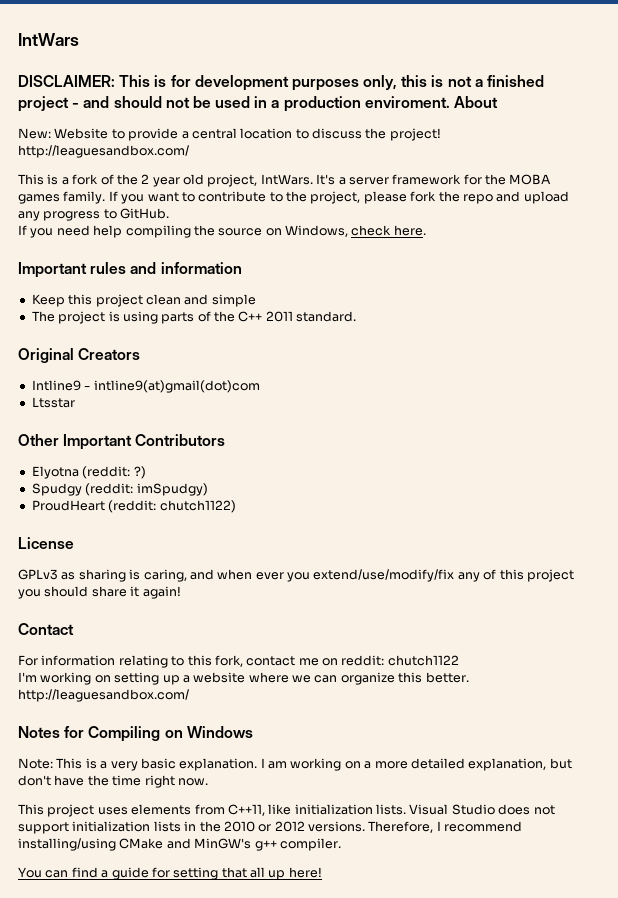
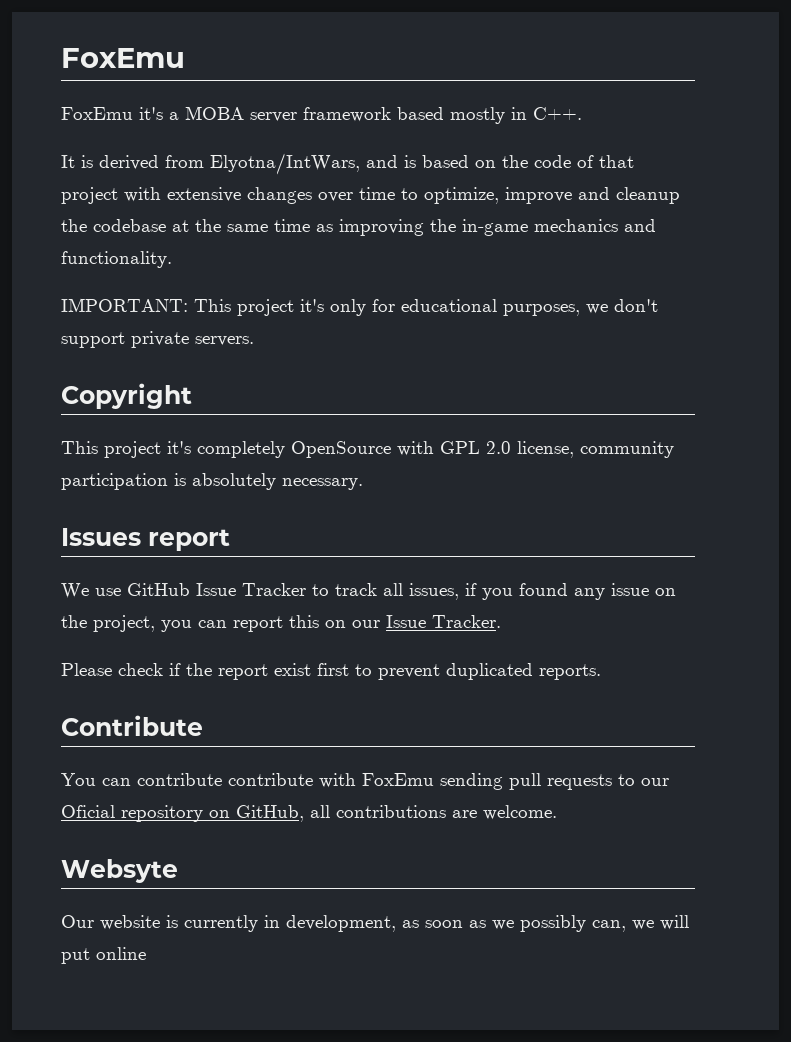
[18,33,79,46] [18,75,545,91] [18,96,499,112] [18,128,441,141] [18,145,189,158] [18,174,552,187] [18,191,569,204] [18,208,170,221] [18,225,426,238] [18,262,242,278] [31,294,256,307] [31,311,357,324] [18,348,141,363] [31,380,260,393] [31,397,75,408] [18,434,226,450] [31,466,146,479] [31,483,208,496] [31,500,236,513] [18,537,74,549] [18,569,574,582] [18,586,181,599] [18,623,74,635] [18,655,459,668] [18,672,469,685] [18,689,189,702] [18,726,253,742] [18,758,572,771] [18,775,208,788] [18,804,555,817] [18,821,523,834] [18,838,341,851] [18,867,322,880] IntWars // DISCLAIMER: This is for development purposes only, this is not a finished project - and should not be used in a production enviroment. About // New: Website to provide a central location to discuss the project! http://leaguesandbox.com/ // This is a fork of the 2 year old project, IntWars. It's a server framework for the MOBA games family. If you want to contribute to the project, please fork the repo and upload any progress to GitHub. // If you need help compiling the source on Windows, check here. // Important rules and information // Keep this project clean and simple // The project is using parts of the C++ 2011 standard. // Original Creators // Intline9 - intline9(at)gmail(dot)com // Ltsstar // Other Important Contributors // Elyotna (reddit: ?) // Spudgy (reddit: imSpudgy) // ProudHeart (reddit: chutch1122) // License // GPLv3 as sharing is caring, and when ever you extend/use/modify/fix any of this project you should share it again! // Contact // For information relating to this fork, contact me on reddit: chutch1122 // I'm working on setting up a website where we can organize this better. http://leaguesandbox.com/ // Notes for Compiling on Windows // Note: This is a very basic explanation. I am working on a more detailed explanation, but don't have the time right now. // This project uses elements from C++11, like initialization lists. Visual Studio does not support initialization lists in the 2010 or 2012 versions. Therefore, I recommend installing/using CMake and MinGW's g++ compiler. // You can find a guide for setting that all up here! -> [61,48,185,68] [61,106,582,124] [61,153,634,175] [61,187,680,204] [61,219,656,236] [61,251,172,268] [61,298,658,316] [61,331,254,348] [61,383,192,409] [61,441,674,458] [61,473,363,490] [61,528,230,551] [61,583,676,600] [61,615,501,632] [61,663,601,680] [61,715,203,736] [61,773,669,790] [61,805,557,822] [61,859,178,883] [61,915,689,932] [61,947,146,964] FoxEmu // FoxEmu it's a MOBA server framework based mostly in C++. // It is derived from Elyotna/IntWars, and is based on the code of that project with extensive changes over time to optimize, improve and cleanup the codebase at the same time as improving the in-game mechanics and functionality. // IMPORTANT: This project it's only for educational purposes, we don't support private servers. // Copyright // This project it's completely OpenSource with GPL 2.0 license, community participation is absolutely necessary. // Issues report // We use GitHub Issue Tracker to track all issues, if you found any issue on the project, you can report this on our Issue Tracker. // Please check if the report exist first to prevent duplicated reports. // Contribute // You can contribute contribute with FoxEmu sending pull requests to our Oficial repository on GitHub, all contributions are welcome. // Websyte // Our website is currently in development, as soon as we possibly can, we will put online

